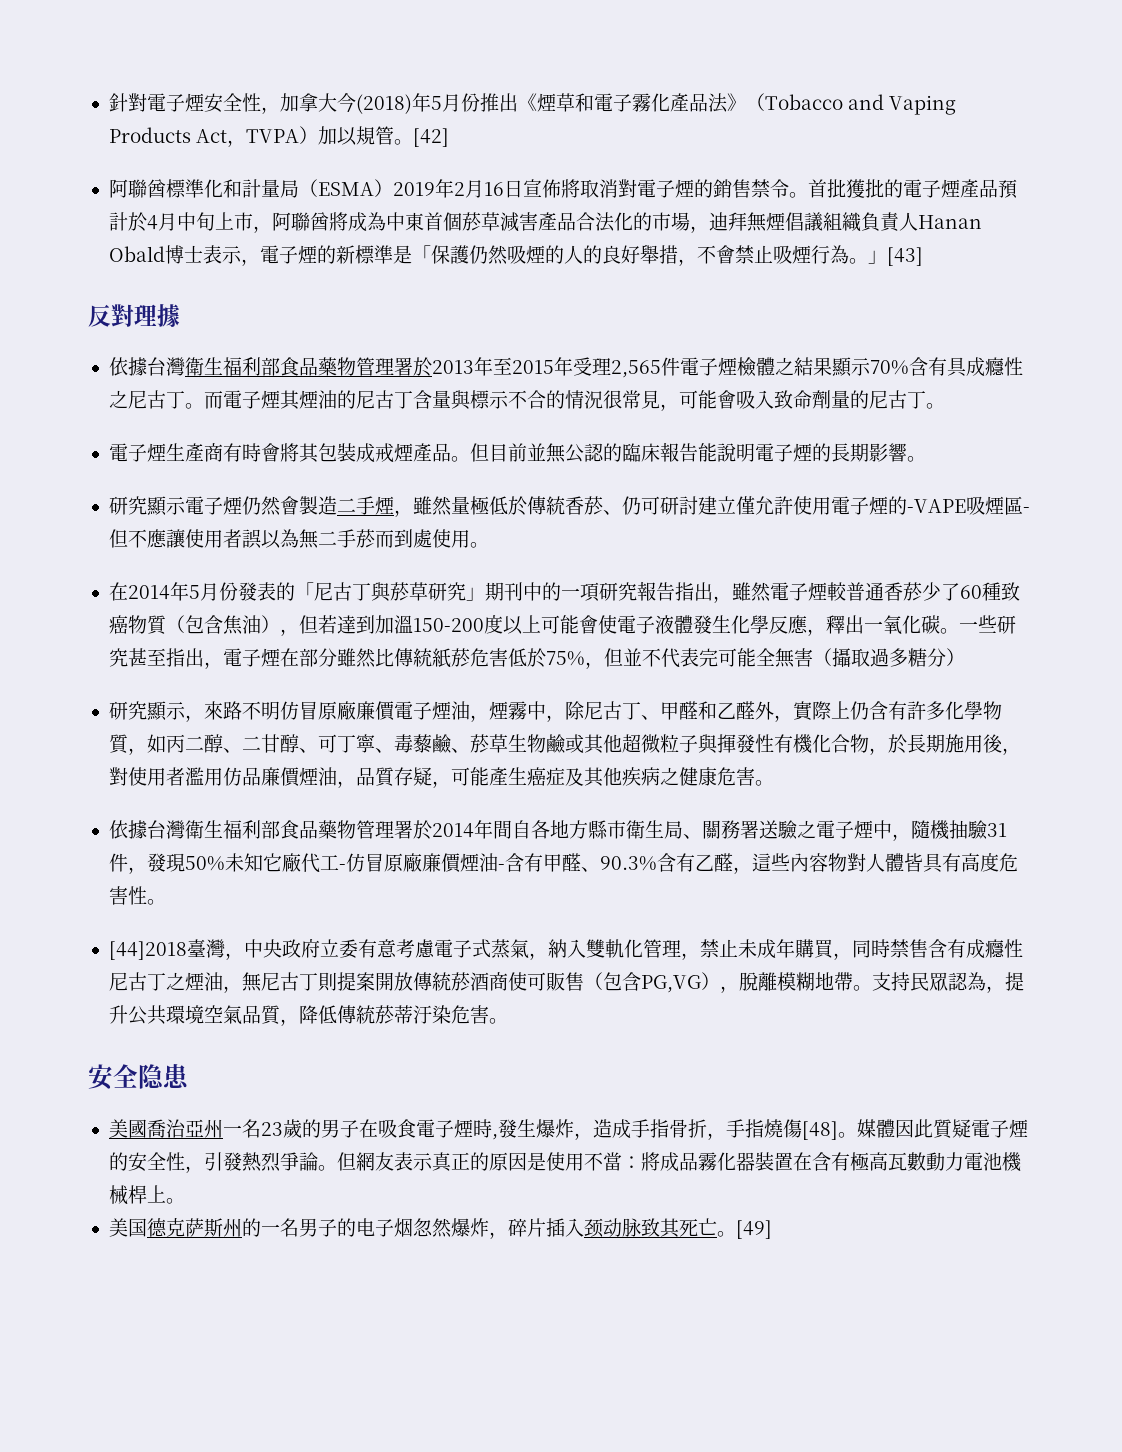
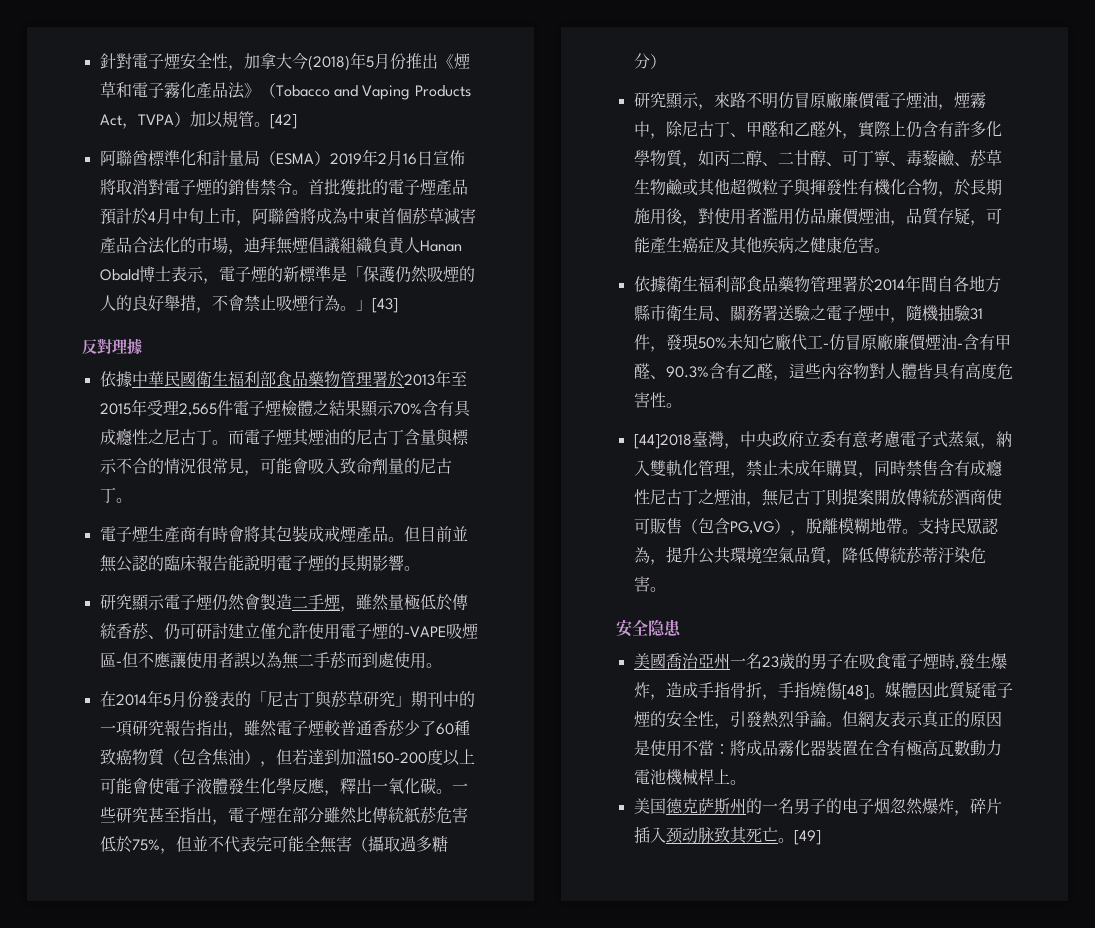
[146,357,186,376] 台灣 -> [131,371,196,387] 中華民國
[146,820,186,839] 台灣 -> (666, 284) none

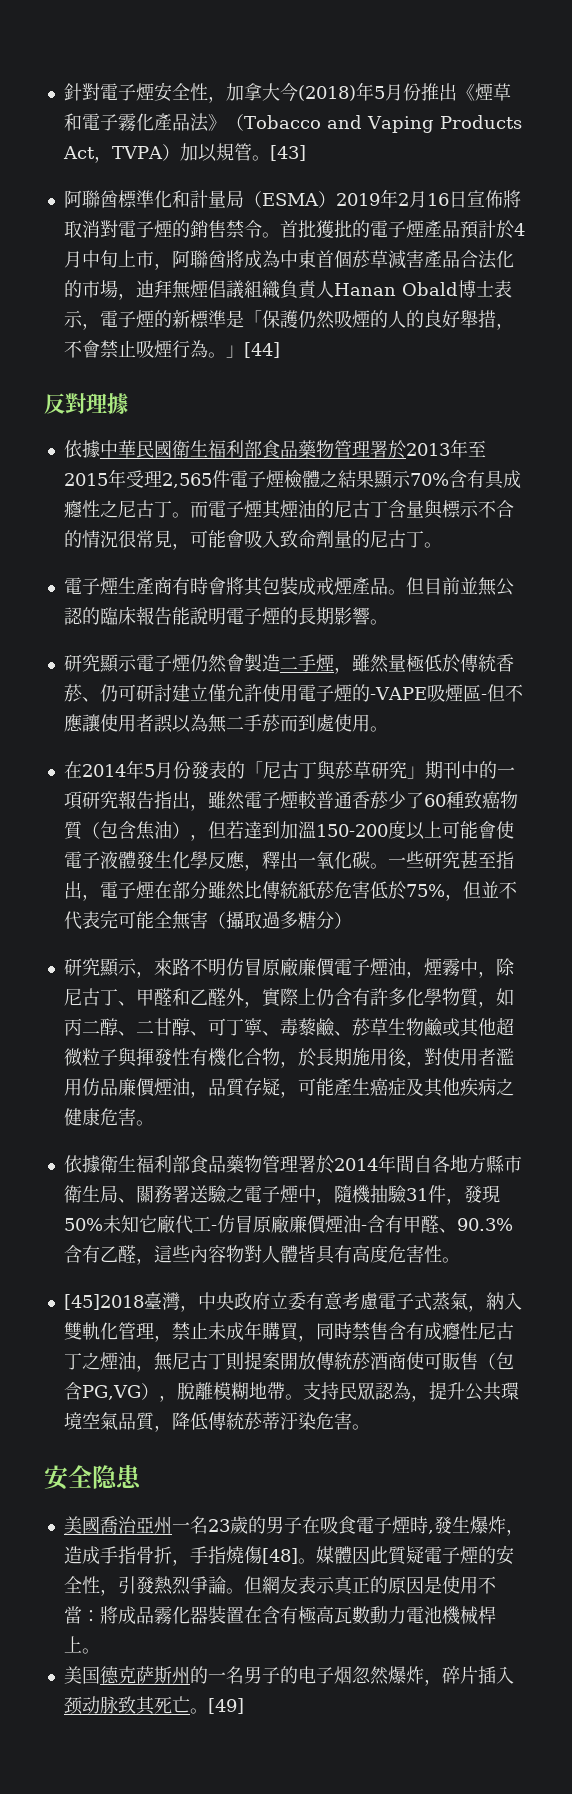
[269,114,297,129] [42] -> [269,145,306,161] [43]
[371,298,398,313] [43] -> [243,342,280,358] [44]
[633,434,692,449] [44]2018 -> [63,1294,144,1310] [45]2018

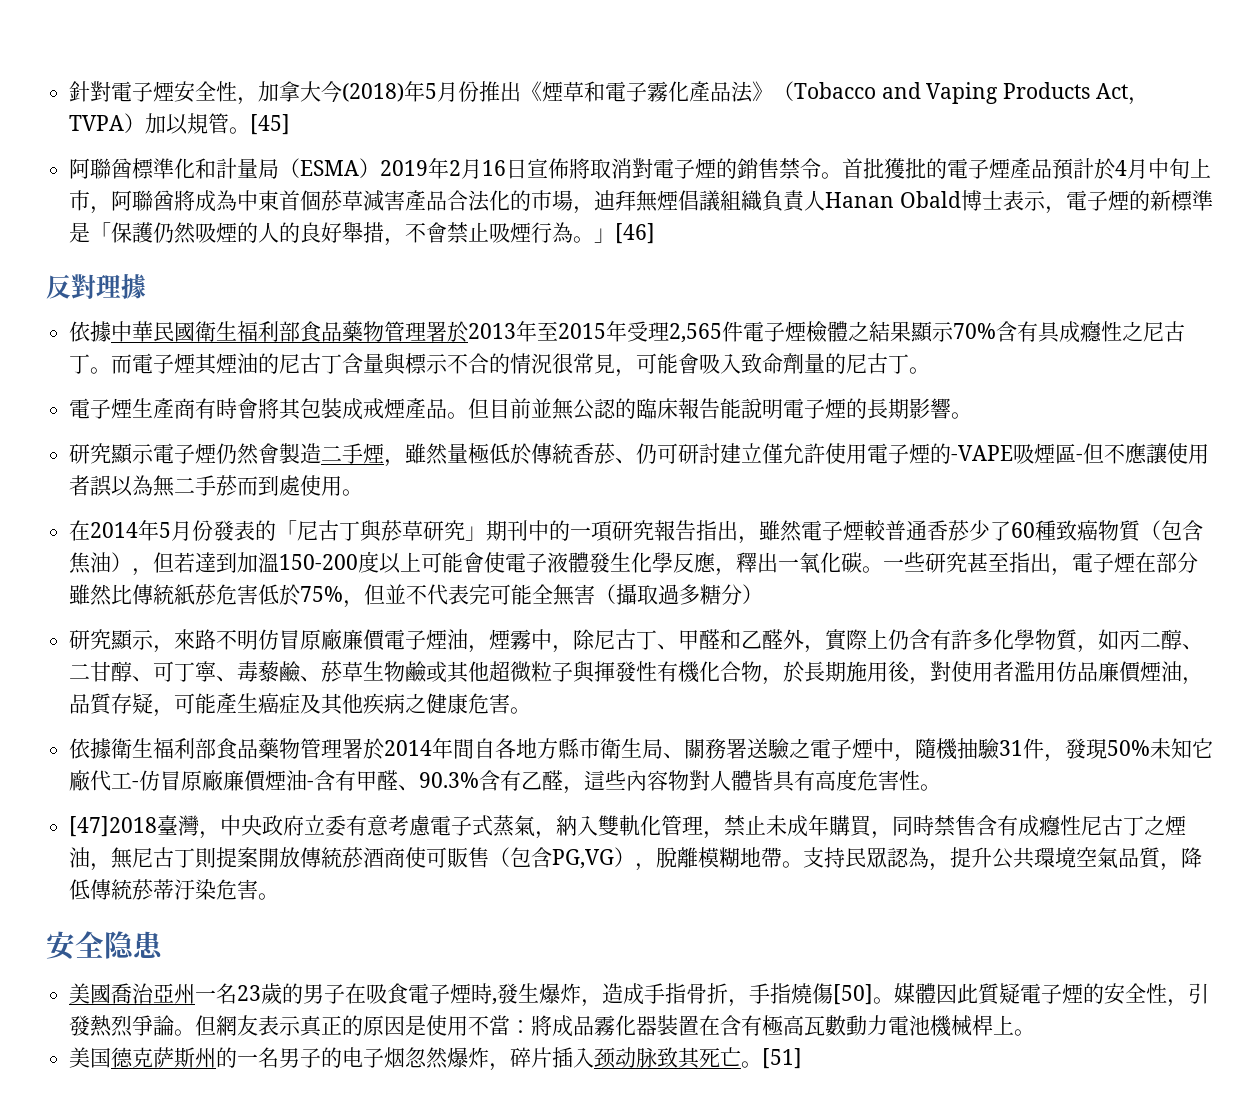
[269,145,306,161] [43] -> [250,114,291,135] [45]
[243,342,280,358] [44] -> [615,223,656,244] [46]
[63,1294,144,1310] [45]2018 -> [69,816,158,837] [47]2018
[261,1548,298,1564] [48] -> [833,984,874,1005] [50]
[207,1698,244,1714] [49] -> [762,1048,803,1069] [51]

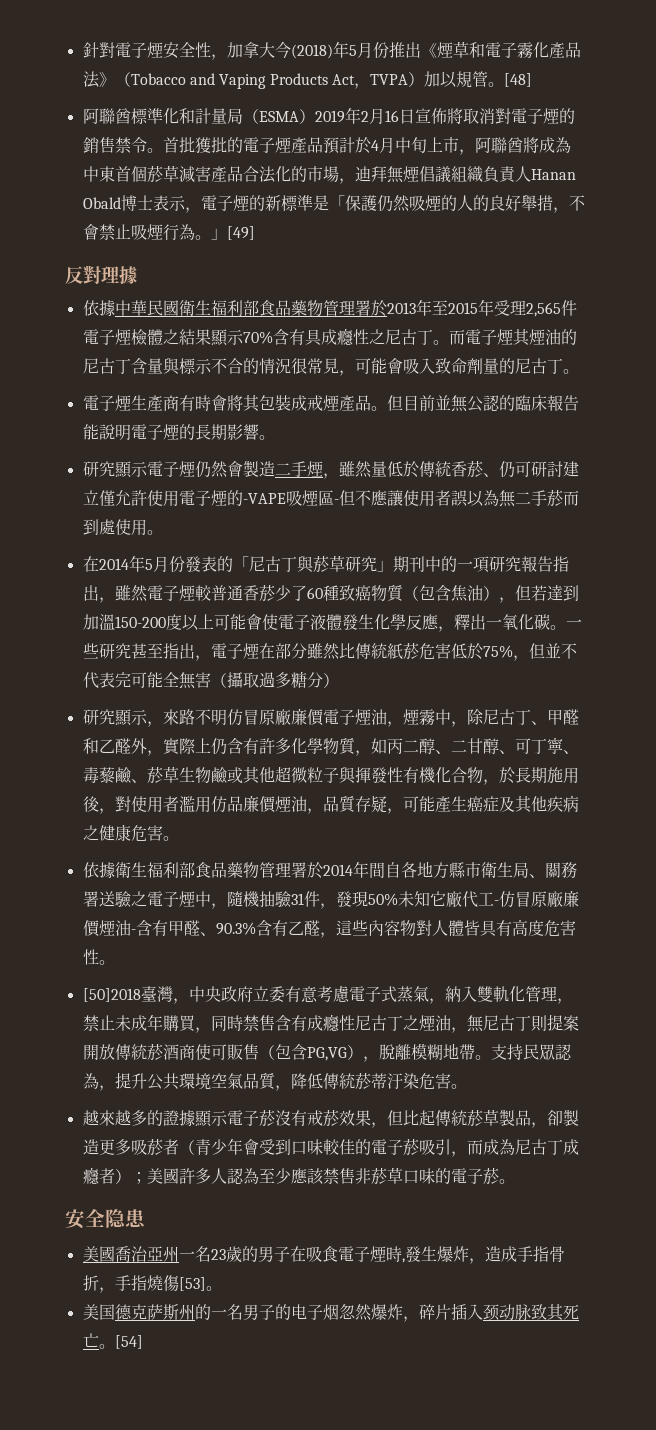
[250,114,291,135] [45] -> [503,73,532,87] [48]
[615,223,656,244] [46] -> [226,226,255,240] [49]
[468,443,490,464] 極 -> (387, 469) none
[69,816,158,837] [47]2018 -> [82,988,141,1002] [50]2018
(280, 896) none -> [82,1109,579,1128] [82,1138,579,1157] [82,1167,515,1185] // 越來越多的證據顯示電子菸沒有戒菸效果，但比起傳統菸草製品，卻製造更多吸菸者（青少年會受到口味較佳的電子菸吸引，而成為尼古丁成癮者）；美國許多人認為至少應該禁售非菸草口味的電子菸。
[833,983,1210,1007] [69,1015,1015,1037] [50]。媒體因此質疑電子煙的安全性，引發熱烈爭論。但網友表示真正的原因是使用不當：將成品霧化器裝置在含有極高瓦數動力電池機械桿上 -> [178,1277,206,1291] [53]
[762,1048,803,1069] [51] -> [114,1335,143,1349] [54]

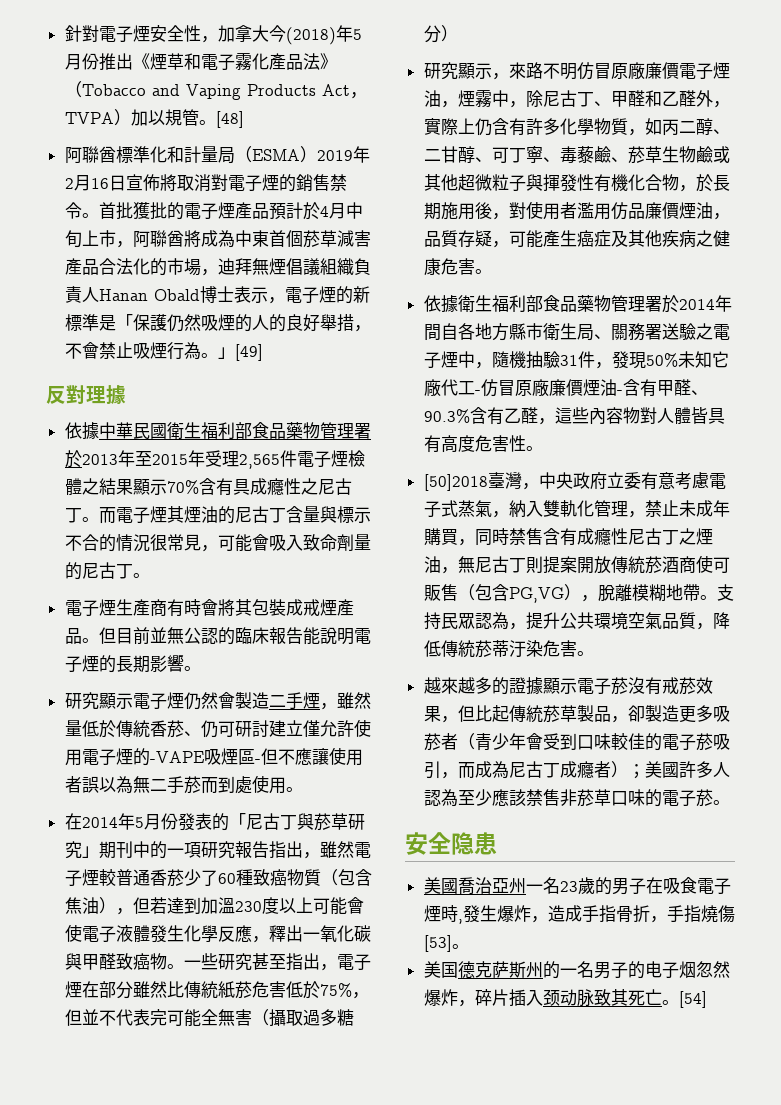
[114,616,166,628] 150-200 -> [234,901,262,912] 230
(550, 622) none -> [64,953,167,970] 與甲醛致癌物

